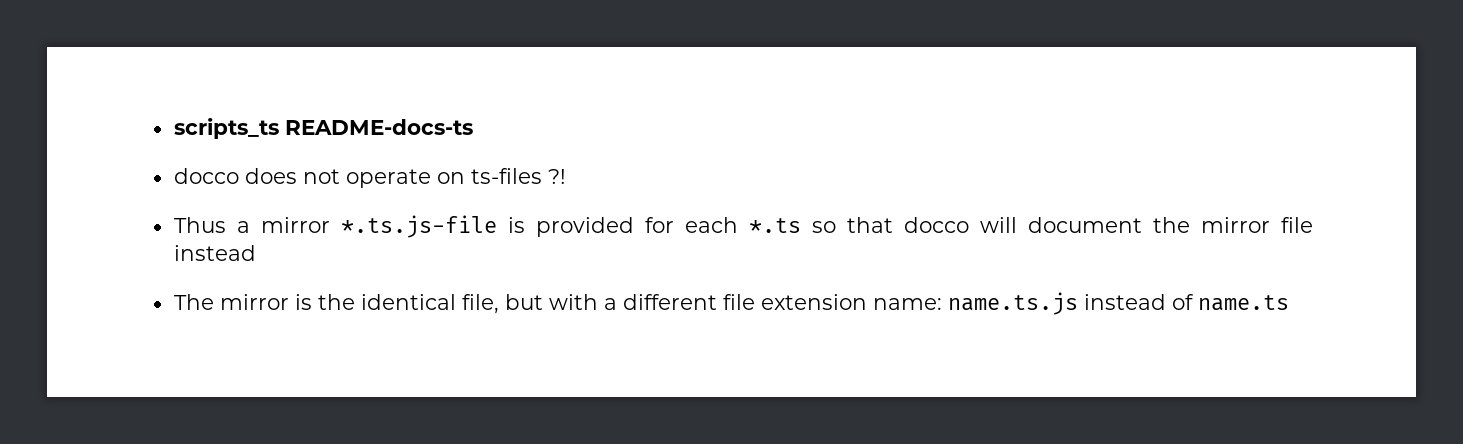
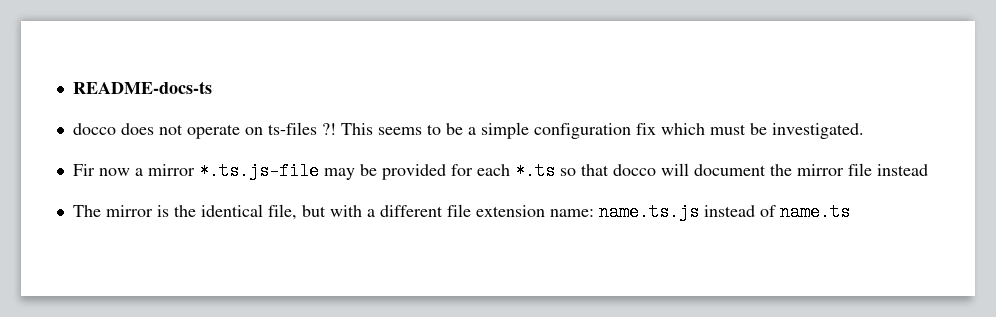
[173,118,279,139] scripts_ts -> (72, 87) none
[173,217,226,233] // Thus -> [340,122,864,139] [72,164,130,176] This seems to be a simple configuration fix which must be investigated. // Fir now
[507,217,525,233] is -> [323,164,377,180] may be

